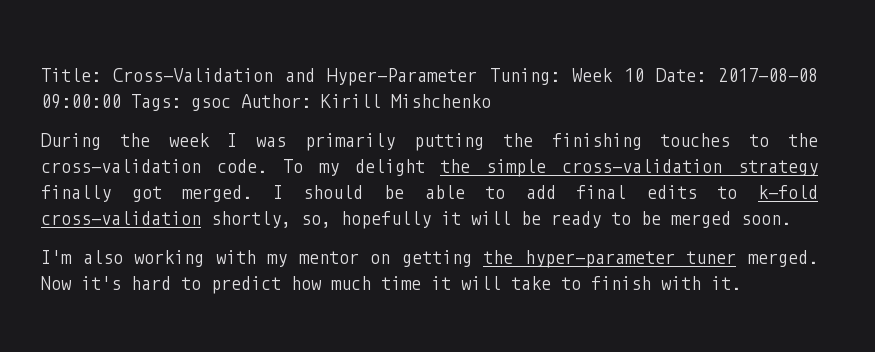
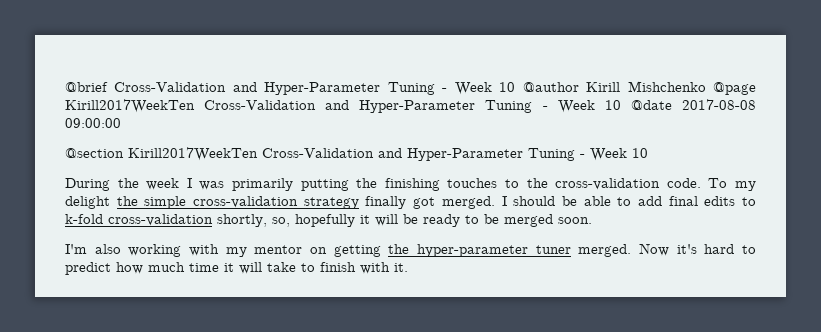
[41,68,818,86] [41,94,491,111] Title: Cross-Validation and Hyper-Parameter Tuning: Week 10 Date: 2017-08-08 09:00:00 Tags: gsoc Author: Kirill Mishchenko -> [65,81,756,95] [65,99,756,113] [65,118,121,128] [65,147,648,161] @brief Cross-Validation and Hyper-Parameter Tuning - Week 10 @author Kirill Mishchenko @page Kirill2017WeekTen Cross-Validation and Hyper-Parameter Tuning - Week 10 @date 2017-08-08 09:00:00 // @section Kirill2017WeekTen Cross-Validation and Hyper-Parameter Tuning - Week 10

